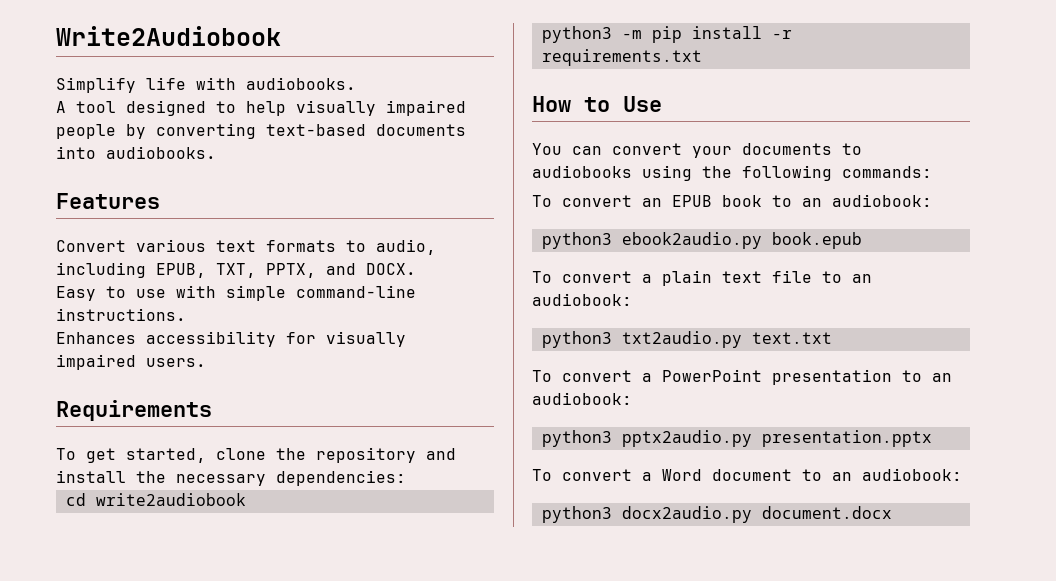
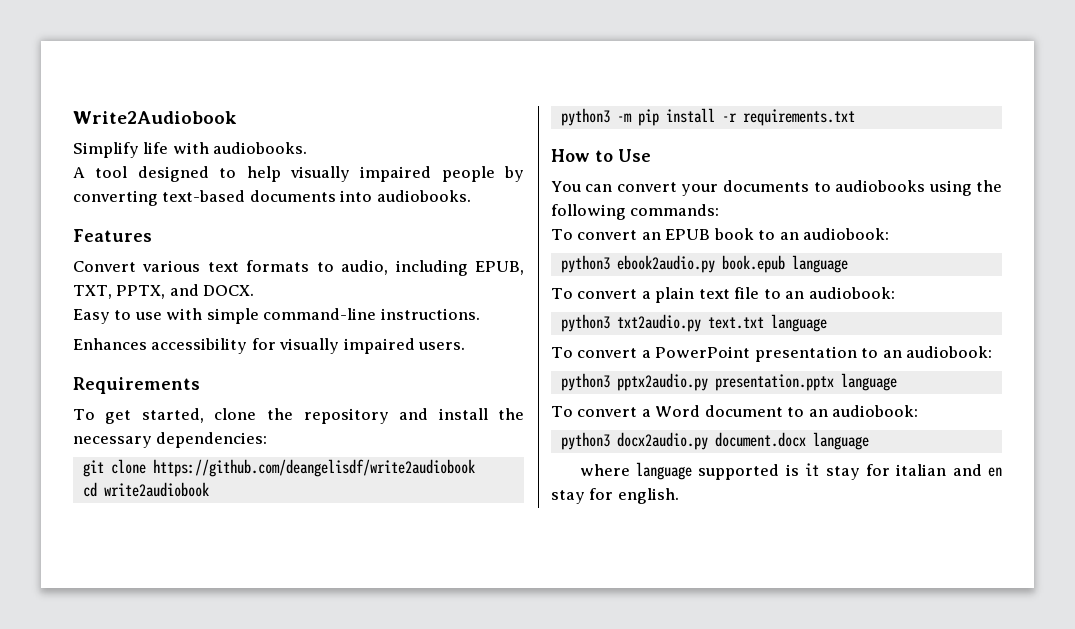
(406, 478) none -> [82,459,475,477] // git clone https://github.com/deangelisdf/write2audiobook
(862, 240) none -> [791,255,848,273] language
(832, 338) none -> [770,314,827,332] language
(932, 438) none -> [840,373,897,391] language
(892, 512) none -> [812,432,869,450] [579,462,1002,480] [551,488,679,504] language // where language supported is it stay for italian and en stay for english.

